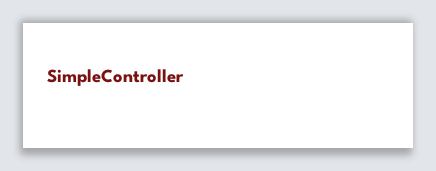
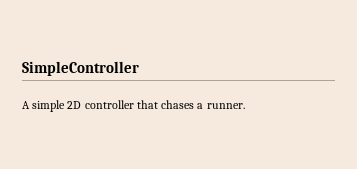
(184, 77) none -> [22,100,245,112] // A simple 2D controller that chases a runner.

